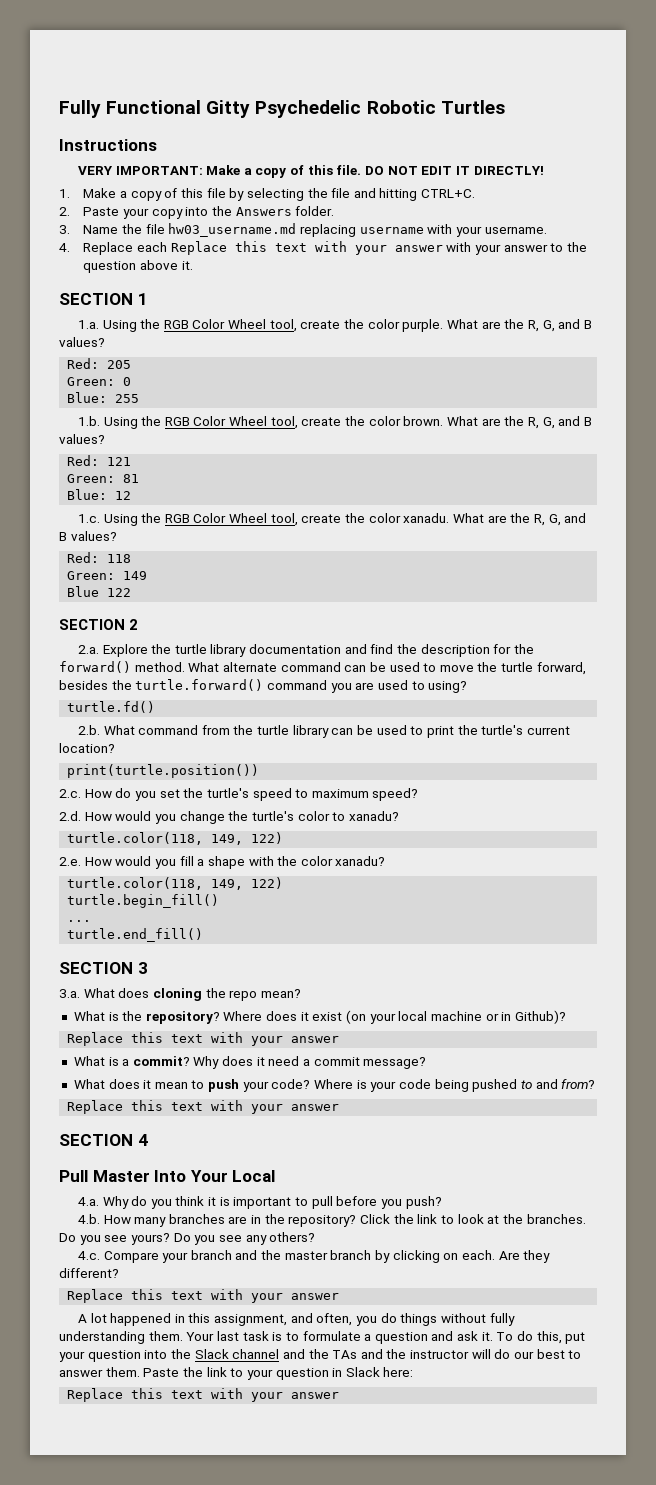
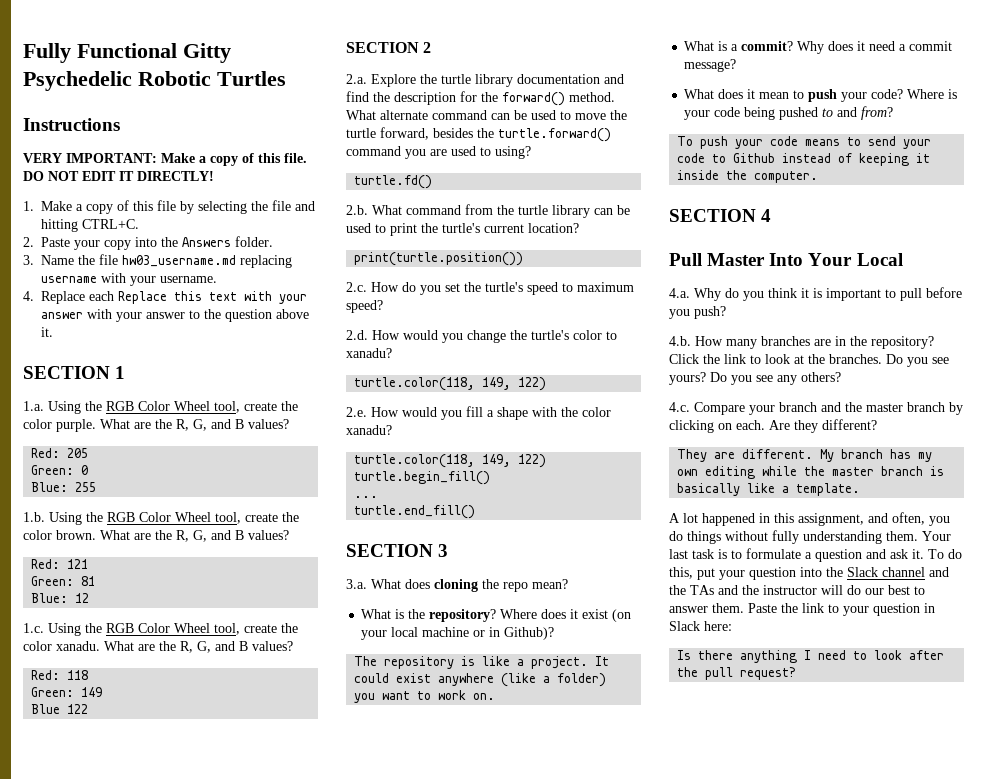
[67,1032,340,1046] Replace this text with your answer -> [354,656,610,669] [354,673,607,687] [354,690,496,703] The repository is like a project. It could exist anywhere (like a folder) you want to work on.
[67,1100,340,1114] Replace this text with your answer -> [677,136,932,149] [677,153,931,166] [677,170,819,183] To push your code means to send your code to Github instead of keeping it inside the computer.
[67,1289,340,1303] Replace this text with your answer -> [677,449,933,462] [677,466,945,479] [677,483,861,496] They are different. My branch has my own editing while the master branch is basically like a template.
[67,1388,340,1402] Replace this text with your answer -> [677,650,945,663] [677,667,797,680] Is there anything I need to look after the pull request?

